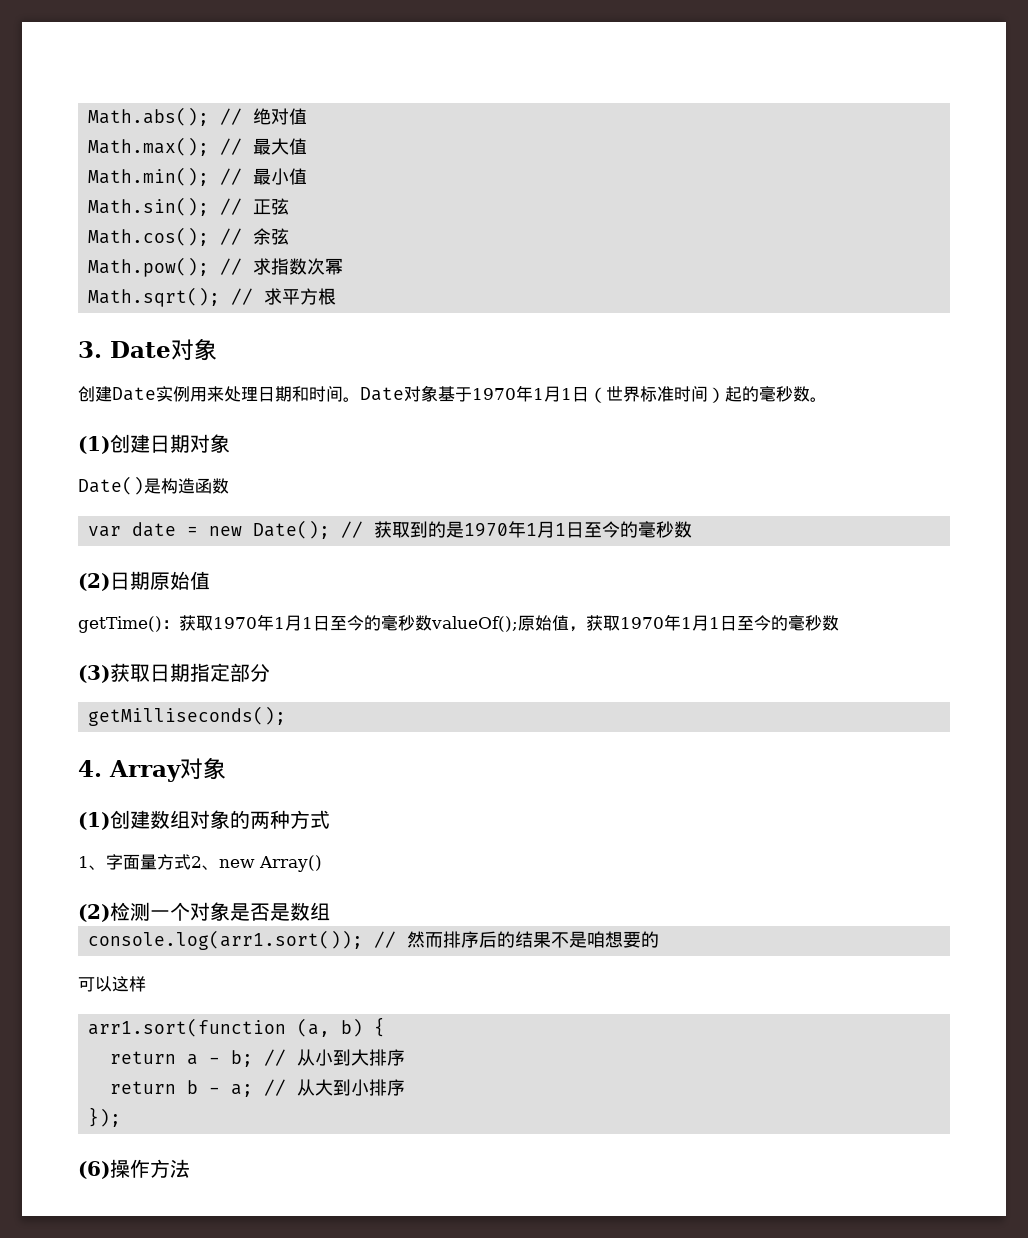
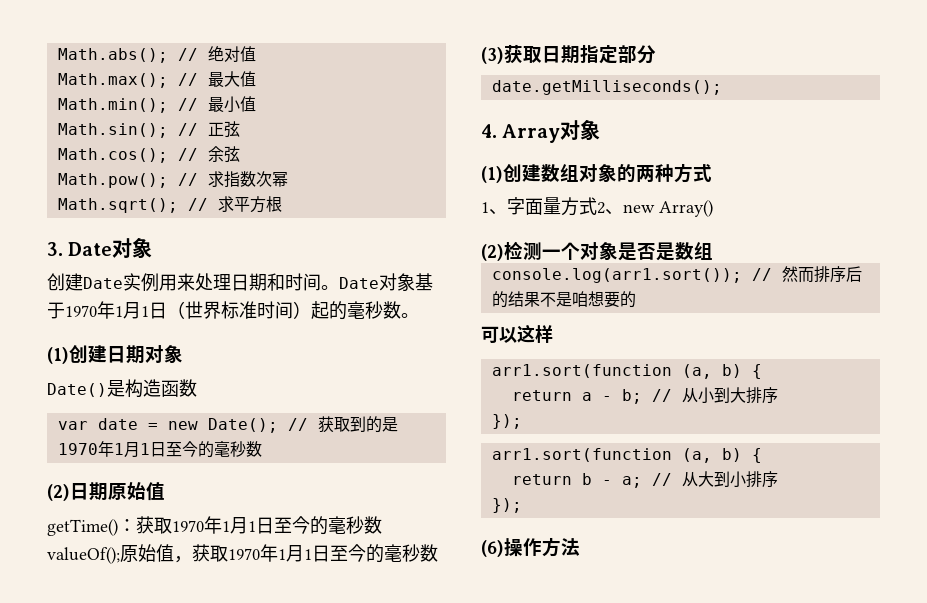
[88,706,287,726] getMilliseconds(); -> [491,80,722,95] date.getMilliseconds();
(406, 1057) none -> [491,414,522,429] [491,448,762,463] // }); // arr1.sort(function (a, b) {

